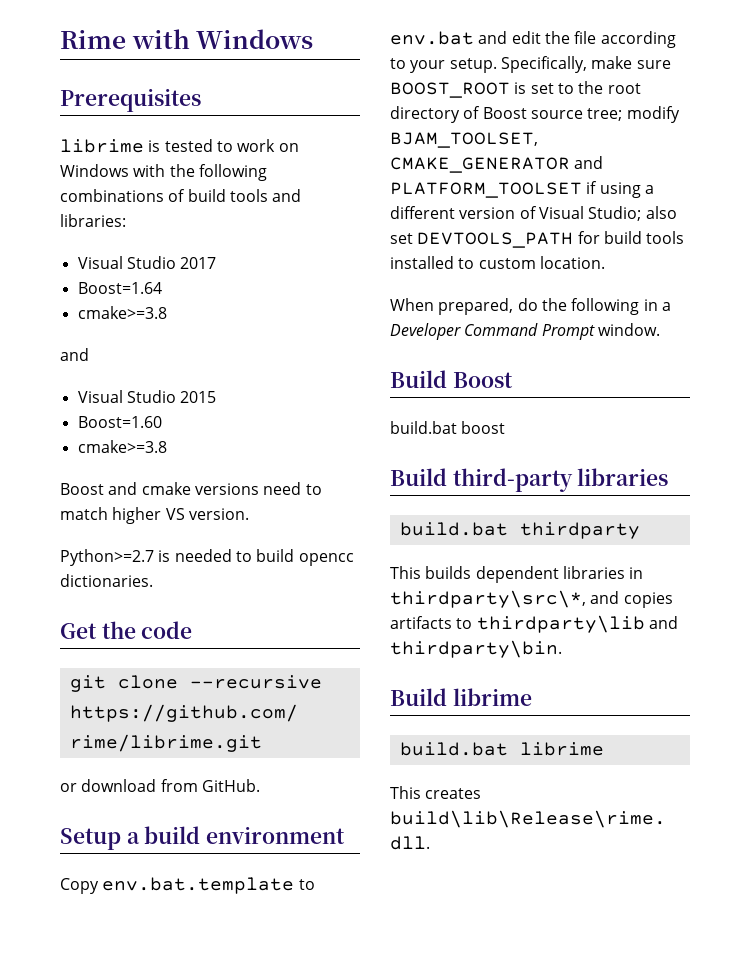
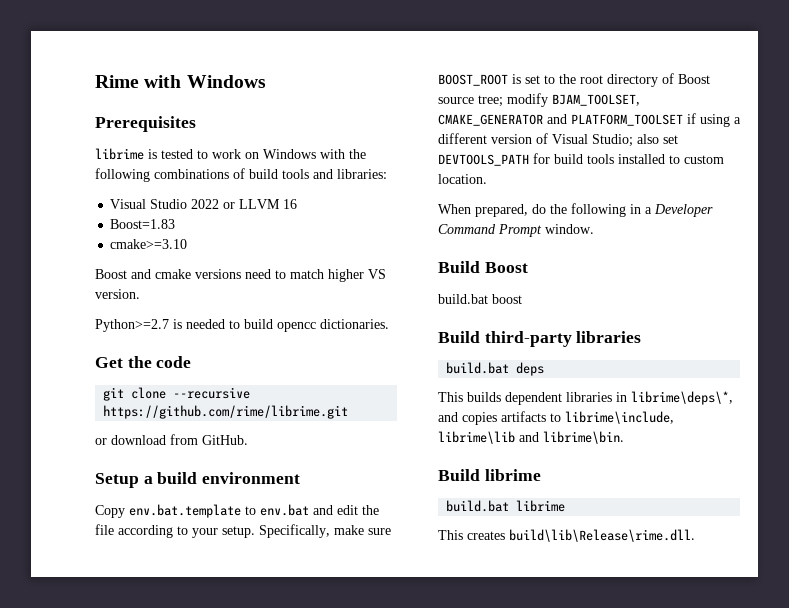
[180,257,217,269] [77,282,162,294] [77,306,167,319] [60,348,89,361] [77,390,217,403] [77,416,162,428] [77,440,167,453] 2017 // Boost=1.64 // cmake>=3.8 // and // Visual Studio 2015 // Boost=1.60 // cmake>=3.8 -> [191,199,298,209] [110,219,176,229] [110,239,188,249] 2022 or LLVM 16 // Boost=1.83 // cmake>=3.10
[519,522,640,539] thirdparty -> [516,362,545,376] deps
[390,590,586,608] thirdparty\src\*, -> [631,391,733,405] librime\deps\*,
[476,615,678,633] [390,640,562,658] thirdparty\lib and thirdparty\bin. -> [565,411,674,424] [438,431,624,444] librime\include, librime\lib and librime\bin.

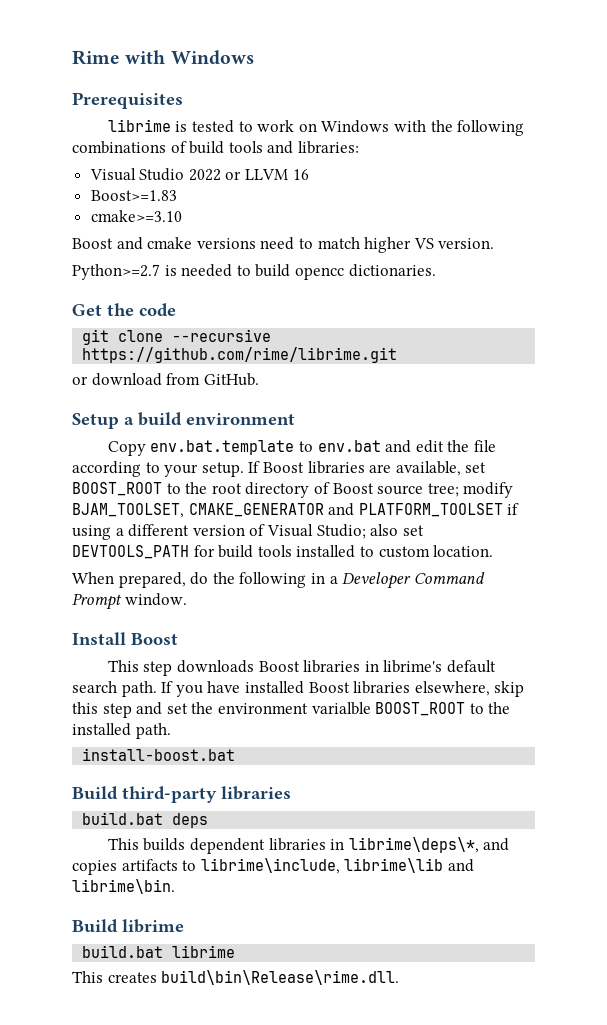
[110,219,176,229] Boost=1.83 -> [90,190,177,201] Boost>=1.83
[259,524,391,538] [438,74,540,86] Specifically, make sure BOOST_ROOT is set -> [248,461,487,476] [72,482,162,496] If Boost libraries are available, set BOOST_ROOT
[438,261,480,273] Build -> [72,632,126,645] Install
[438,294,522,304] build.bat boost -> [107,660,496,676] [72,681,525,697] [72,702,511,718] [72,723,171,739] [82,748,236,761] This step downloads Boost libraries in librime's default search path. If you have installed Boost libraries elsewhere, skip this step and set the environment varialble BOOST_ROOT to the installed path. // install-boost.bat
[509,529,695,542] build\lib\Release\rime.dll. -> [161,970,400,985] build\bin\Release\rime.dll.

